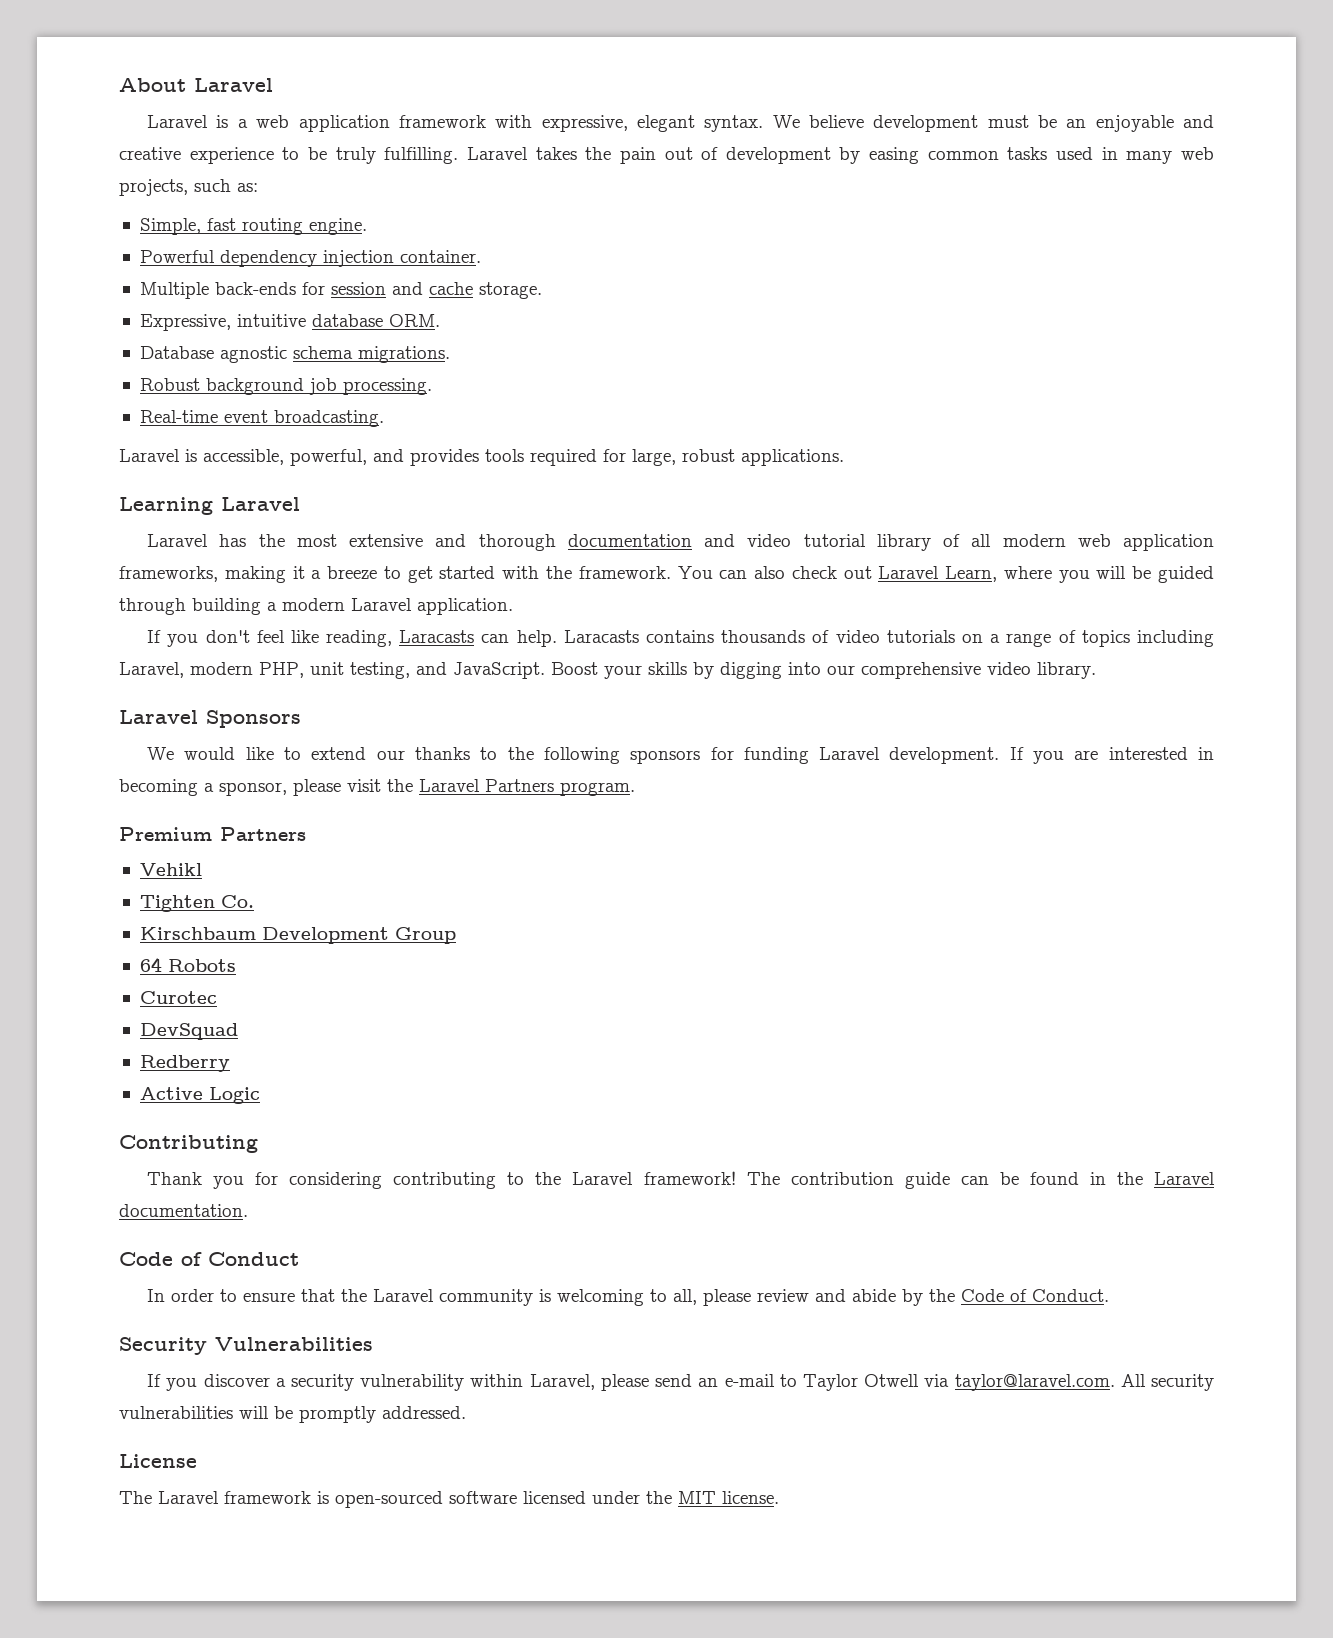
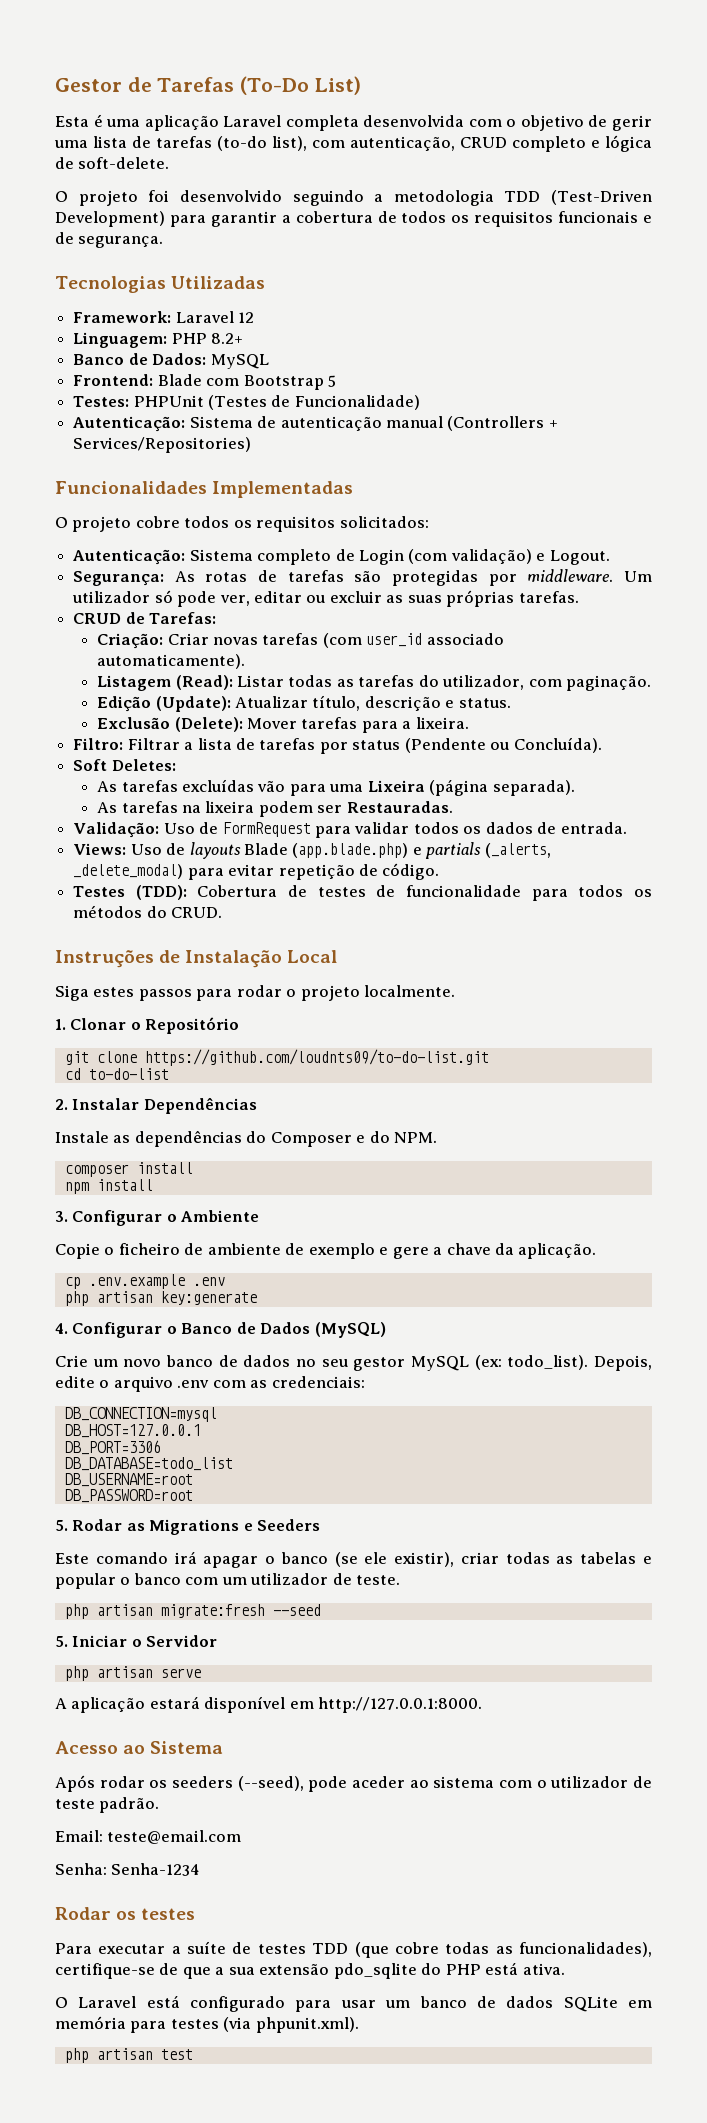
[119,78,273,92] [147,115,1214,132] [119,147,1214,164] [119,179,258,196] [139,218,367,235] [139,250,481,267] [139,282,542,299] [139,314,440,331] [139,346,450,363] [139,378,432,395] [139,410,384,427] [119,449,844,466] [119,497,300,515] [147,534,1214,551] [119,566,1214,583] [119,598,513,615] [147,630,1214,647] [119,662,1096,679] [119,710,301,728] [147,747,1215,764] [119,779,635,796] [119,827,306,841] [139,863,202,876] [139,895,254,912] [139,927,456,944] [139,957,236,972] [139,991,217,1004] [139,1023,238,1040] [139,1055,230,1072] [139,1087,260,1104] [119,1135,258,1153] [147,1171,1215,1189] [119,1204,248,1217] [119,1252,299,1266] [147,1289,1110,1306] [119,1337,373,1355] [147,1374,1215,1391] [119,1406,466,1423] [119,1454,197,1468] [119,1491,779,1508] About Laravel // Laravel is a web application framework with expressive, elegant syntax. We believe development must be an enjoyable and creative experience to be truly fulfilling. Laravel takes the pain out of development by easing common tasks used in many web projects, such as: // Simple, fast routing engine. // Powerful dependency injection container. // Multiple back-ends for session and cache storage. // Expressive, intuitive database ORM. // Database agnostic schema migrations. // Robust background job processing. // Real-time event broadcasting. // Laravel is accessible, powerful, and provides tools required for large, robust applications. // Learning Laravel // Laravel has the most extensive and thorough documentation and video tutorial library of all modern web application frameworks, making it a breeze to get started with the framework. You can also check out Laravel Learn, where you will be guided through building a modern Laravel application. // If you don't feel like reading, Laracasts can help. Laracasts contains thousands of video tutorials on a range of topics including Laravel, modern PHP, unit testing, and JavaScript. Boost your skills by digging into our comprehensive video library. // Laravel Sponsors // We would like to extend our thanks to the following sponsors for funding Laravel development. If you are interested in becoming a sponsor, please visit the Laravel Partners program. // Premium Partners // Vehikl // Tighten Co. // Kirschbaum Development Group // 64 Robots // Curotec // DevSquad // Redberry // Active Logic // Contributing // Thank you for considering contributing to the Laravel framework! The contribution guide can be found in the Laravel documentation. // Code of Conduct // In order to ensure that the Laravel community is welcoming to all, please review and abide by the Code of Conduct. // Security Vulnerabilities // If you discover a security vulnerability within Laravel, please send an e-mail to Taylor Otwell via taylor@laravel.com. All security vulnerabilities will be promptly addressed. // License // The Laravel framework is open-sourced software licensed under the MIT license. -> [55,76,361,95] [55,114,652,131] [54,135,652,152] [55,157,170,169] [55,190,653,206] [55,211,652,227] [55,232,164,248] [55,276,266,293] [73,311,255,323] [73,332,244,348] [73,353,269,369] [73,374,336,390] [73,395,420,410] [73,416,558,432] [73,437,252,453] [55,481,354,498] [55,516,429,532] [73,549,610,565] [73,569,652,586] [72,590,579,607] [73,612,217,624] [97,633,504,649] [97,654,246,669] [97,675,652,691] [97,695,511,712] [97,717,469,733] [73,737,602,754] [73,759,176,771] [97,779,575,796] [97,801,453,817] [73,822,627,838] [73,842,551,859] [73,863,440,880] [73,885,652,901] [73,905,223,918] [55,950,338,968] [55,985,456,1001] [55,1017,240,1034] [64,1049,489,1066] [64,1068,169,1080] [55,1097,257,1114] [55,1130,438,1147] [64,1162,193,1177] [64,1179,153,1194] [55,1210,260,1226] [55,1243,597,1259] [64,1274,225,1289] [64,1291,257,1306] [55,1322,386,1338] [55,1355,653,1371] [55,1376,365,1392] [64,1407,217,1422] [64,1424,201,1438] [64,1440,161,1455] [64,1457,233,1471] [64,1473,193,1487] [64,1489,193,1503] [55,1519,321,1535] [55,1551,652,1568] [55,1573,401,1589] [64,1604,321,1619] [55,1635,218,1647] [64,1666,201,1681] [55,1696,483,1713] [55,1741,224,1754] [55,1775,652,1792] [55,1797,160,1813] [55,1830,242,1844] [55,1863,201,1876] [55,1907,196,1920] [55,1941,652,1958] [55,1962,565,1979] [55,1995,653,2012] [55,2016,359,2033] [64,2048,193,2063] Gestor de Tarefas (To-Do List) // Esta é uma aplicação Laravel completa desenvolvida com o objetivo de gerir uma lista de tarefas (to-do list), com autenticação, CRUD completo e lógica de soft-delete. // O projeto foi desenvolvido seguindo a metodologia TDD (Test-Driven Development) para garantir a cobertura de todos os requisitos funcionais e de segurança. // Tecnologias Utilizadas // Framework: Laravel 12 // Linguagem: PHP 8.2+ // Banco de Dados: MySQL // Frontend: Blade com Bootstrap 5 // Testes: PHPUnit (Testes de Funcionalidade) // Autenticação: Sistema de autenticação manual (Controllers + Services/Repositories) // Funcionalidades Implementadas // O projeto cobre todos os requisitos solicitados: // Autenticação: Sistema completo de Login (com validação) e Logout. // Segurança: As rotas de tarefas são protegidas por middleware. Um utilizador só pode ver, editar ou excluir as suas próprias tarefas. // CRUD de Tarefas: // Criação: Criar novas tarefas (com user_id associado automaticamente). // Listagem (Read): Listar todas as tarefas do utilizador, com paginação. // Edição (Update): Atualizar título, descrição e status. // Exclusão (Delete): Mover tarefas para a lixeira. // Filtro: Filtrar a lista de tarefas por status (Pendente ou Concluída). // Soft Deletes: // As tarefas excluídas vão para uma Lixeira (página separada). // As tarefas na lixeira podem ser Restauradas. // Validação: Uso de FormRequest para validar todos os dados de entrada. // Views: Uso de layouts Blade (app.blade.php) e partials (_alerts, _delete_modal) para evitar repetição de código. // Testes (TDD): Cobertura de testes de funcionalidade para todos os métodos do CRUD. // Instruções de Instalação Local // Siga estes passos para rodar o projeto localmente. // 1. Clonar o Repositório // git clone https://github.com/loudnts09/to-do-list.git // cd to-do-list // 2. Instalar Dependências // Instale as dependências do Composer e do NPM. // composer install // npm install // 3. Configurar o Ambiente // Copie o ficheiro de ambiente de exemplo e gere a chave da aplicação. // cp .env.example .env // php artisan key:generate // 4. Configurar o Banco de Dados (MySQL) // Crie um novo banco de dados no seu gestor MySQL (ex: todo_list). Depois, edite o arquivo .env com as credenciais: // DB_CONNECTION=mysql // DB_HOST=127.0.0.1 // DB_PORT=3306 // DB_DATABASE=todo_list // DB_USERNAME=root // DB_PASSWORD=root // 5. Rodar as Migrations e Seeders // Este comando irá apagar o banco (se ele existir), criar todas as tabelas e popular o banco com um utilizador de teste. // php artisan migrate:fresh --seed // 5. Iniciar o Servidor // php artisan serve // A aplicação estará disponível em http://127.0.0.1:8000. // Acesso ao Sistema // Após rodar os seeders (--seed), pode aceder ao sistema com o utilizador de teste padrão. // Email: teste@email.com // Senha: Senha-1234 // Rodar os testes // Para executar a suíte de testes TDD (que cobre todas as funcionalidades), certifique-se de que a sua extensão pdo_sqlite do PHP está ativa. // O Laravel está configurado para usar um banco de dados SQLite em memória para testes (via phpunit.xml). // php artisan test

